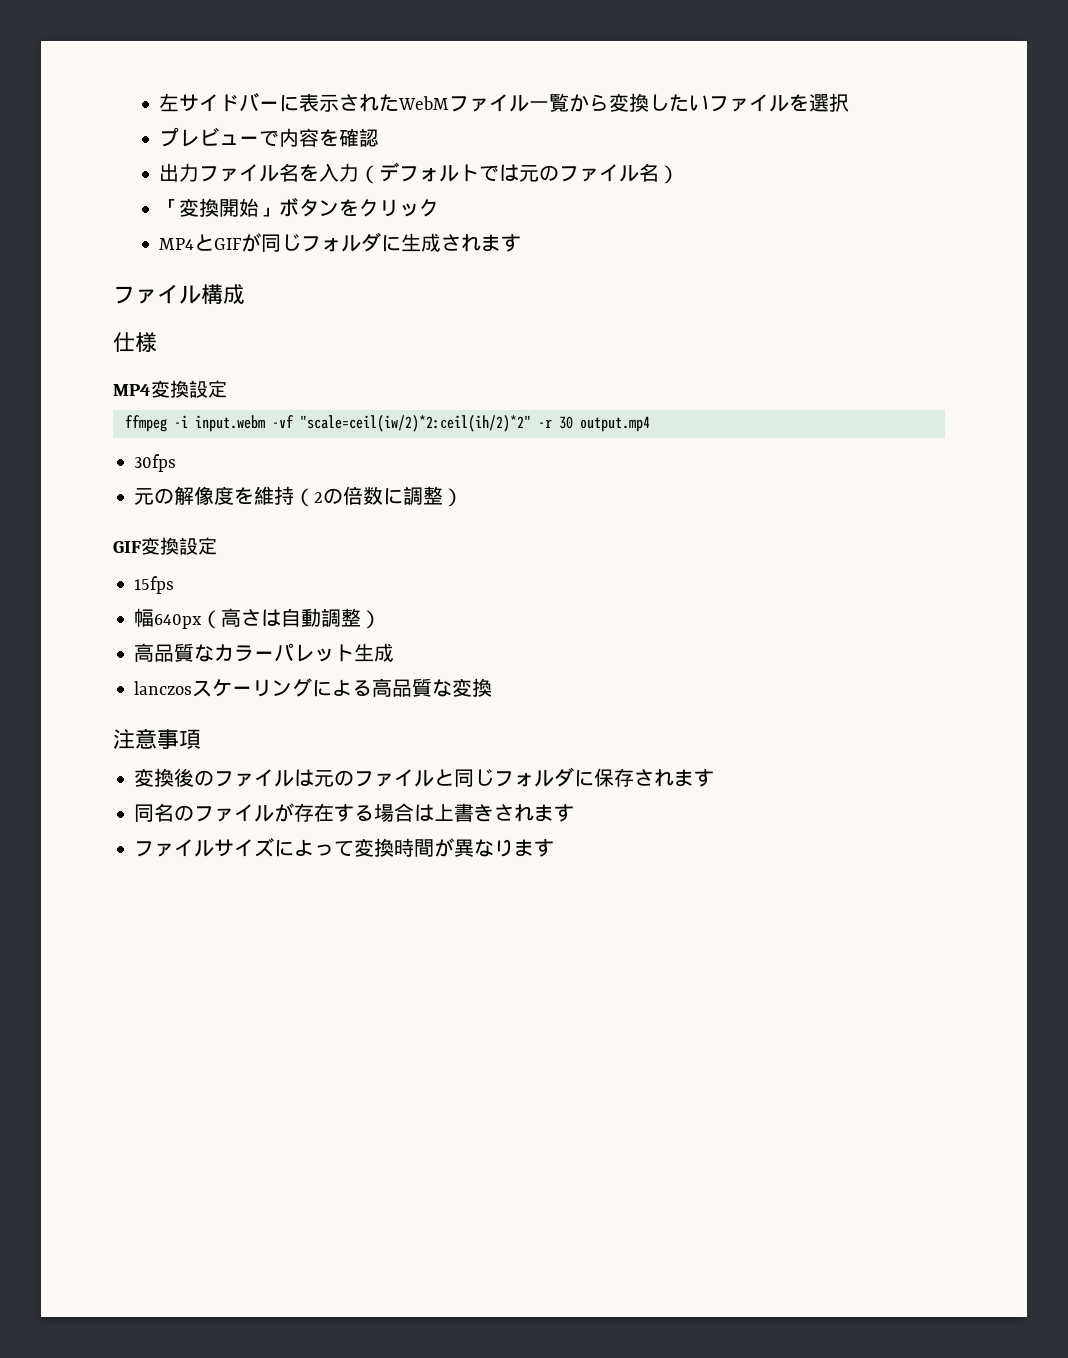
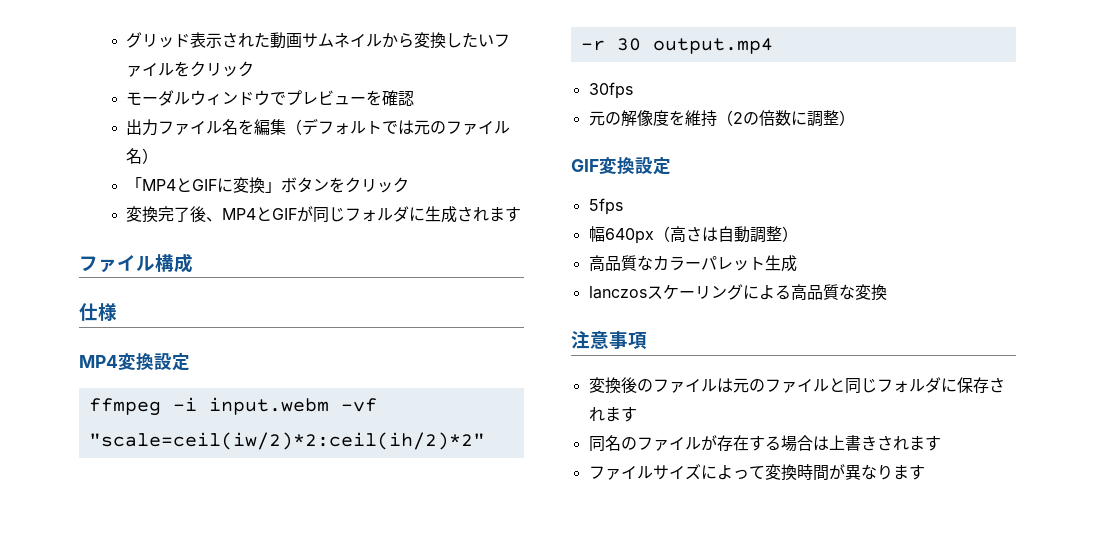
[159,92,570,112] 左サイドバーに表示されたWebMファイル一覧 -> [126,32,383,49] グリッド表示された動画サムネイル
[809,93,850,112] 選択 // -> [190,61,255,77] [126,90,287,106] クリック // モーダルウィンドウで
[259,128,320,147] で内容 -> (367, 100) none
[319,163,360,182] 入力 -> [254,119,287,135] 編集
[179,198,260,217] 変換開始 -> [142,177,266,194] MP4とGIFに変換
(440, 208) none -> [126,206,223,223] 変換完了後、
[134,576,175,594] 15fps -> [588,198,623,215] 5fps

